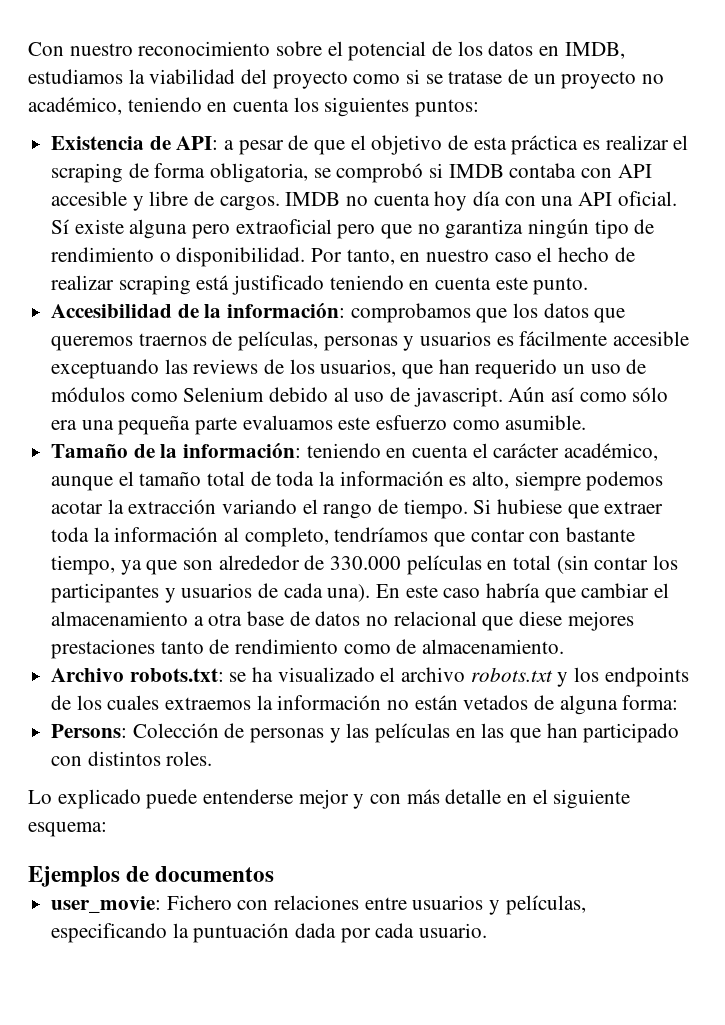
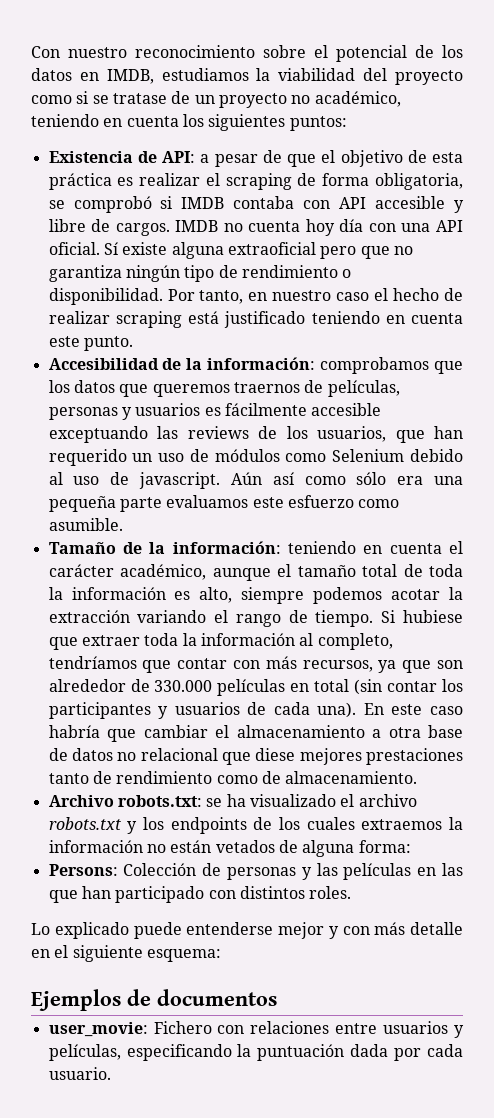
[192,224,231,239] pero -> (224, 250) none
[566,527,636,542] [51,555,116,575] bastante tiempo, -> [265,656,373,672] más recursos,

